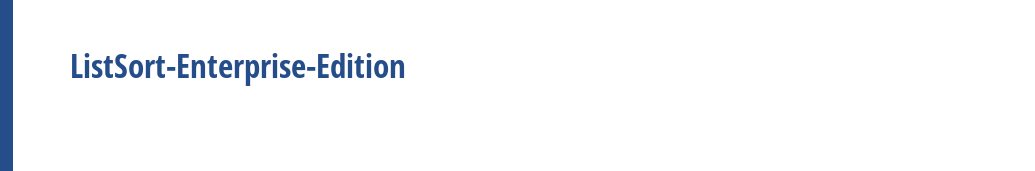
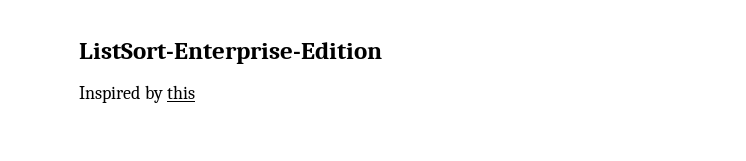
(406, 69) none -> [79,85,196,103] // Inspired by this

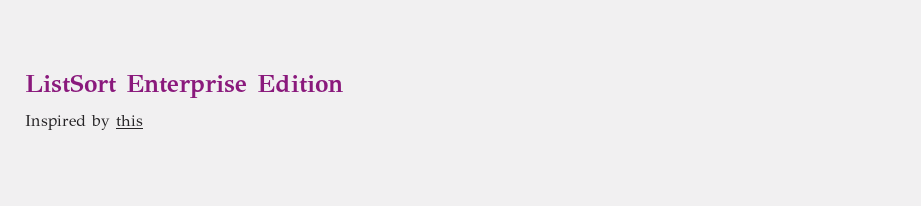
[79,42,382,64] ListSort-Enterprise-Edition -> [25,74,343,98] ListSort Enterprise Edition

